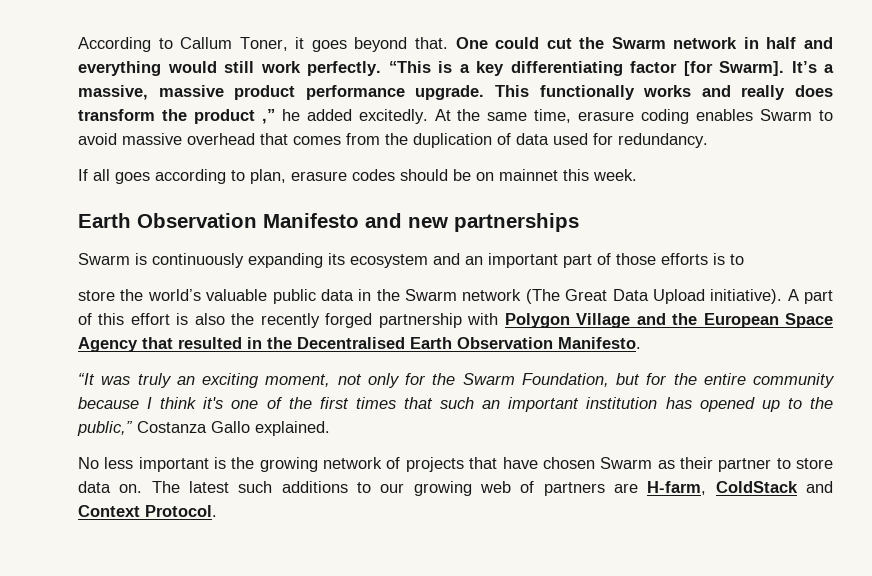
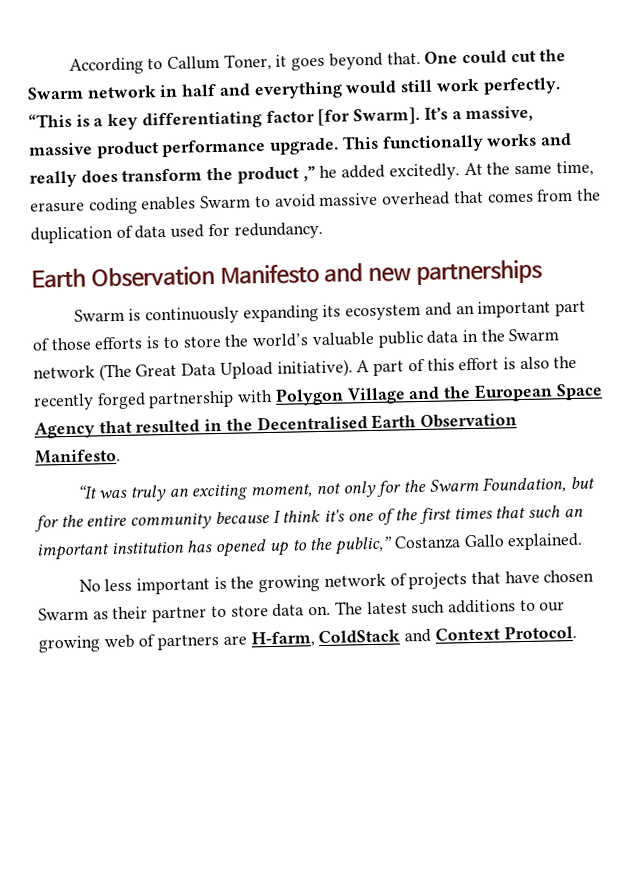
[78,169,637,184] // If all goes according to plan, erasure codes should be on mainnet this week. -> (323, 230) none
(744, 259) // -> (180, 342) none

